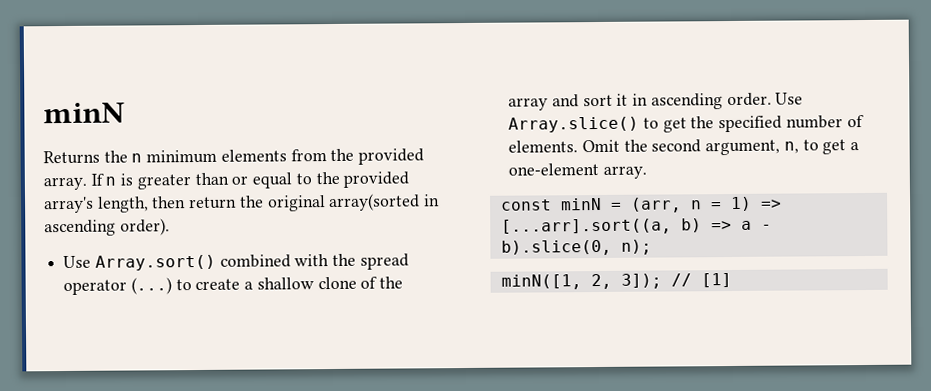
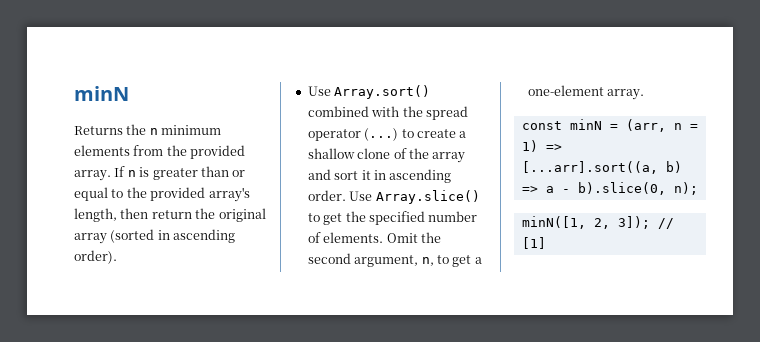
[328,193,421,212] array(sorted -> [74,229,155,244] array (sorted

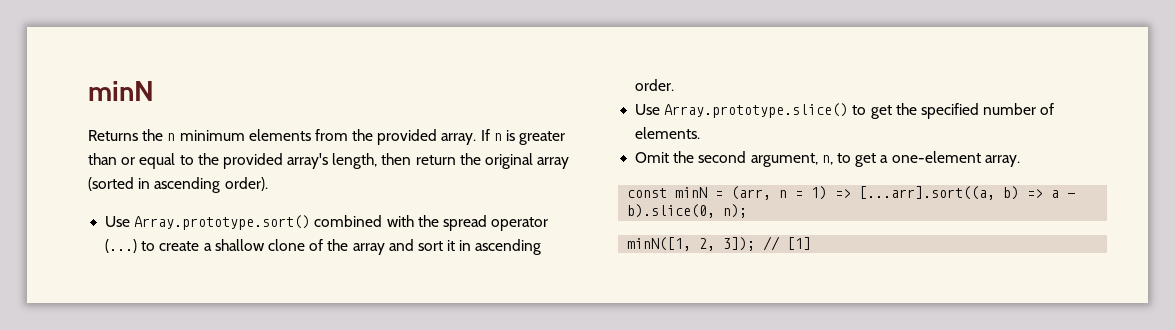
[334,85,431,99] Array.sort() -> [134,215,311,230] Array.prototype.sort()
[349,190,480,204] Use Array.slice() -> [635,103,849,118] // Use Array.prototype.slice()
(384, 237) none -> (701, 133) //

